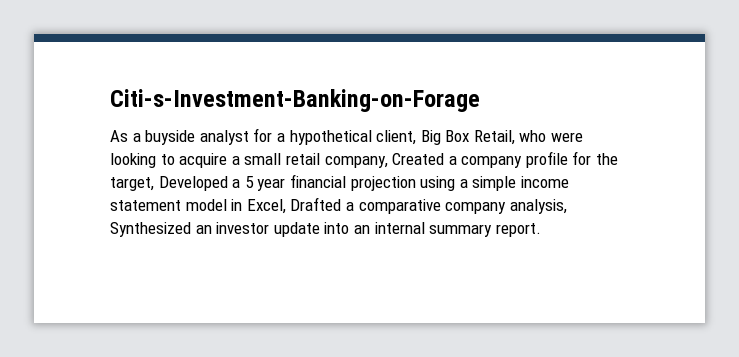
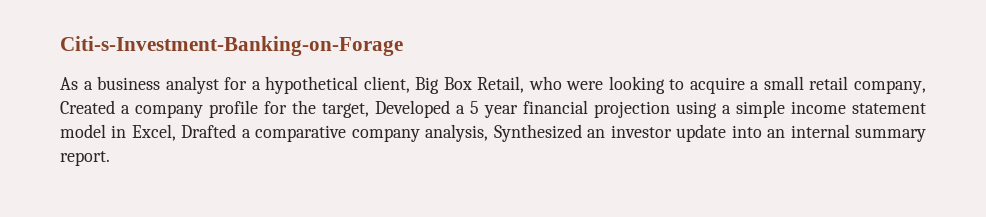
[145,130,196,145] buyside -> [97,76,161,90] business

